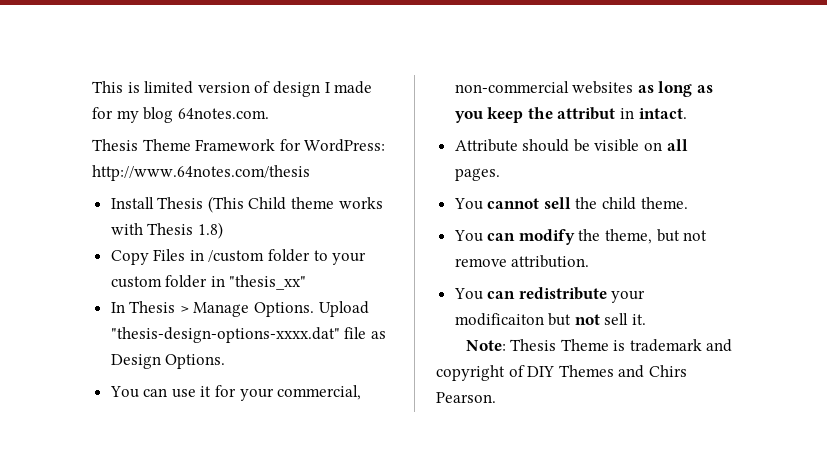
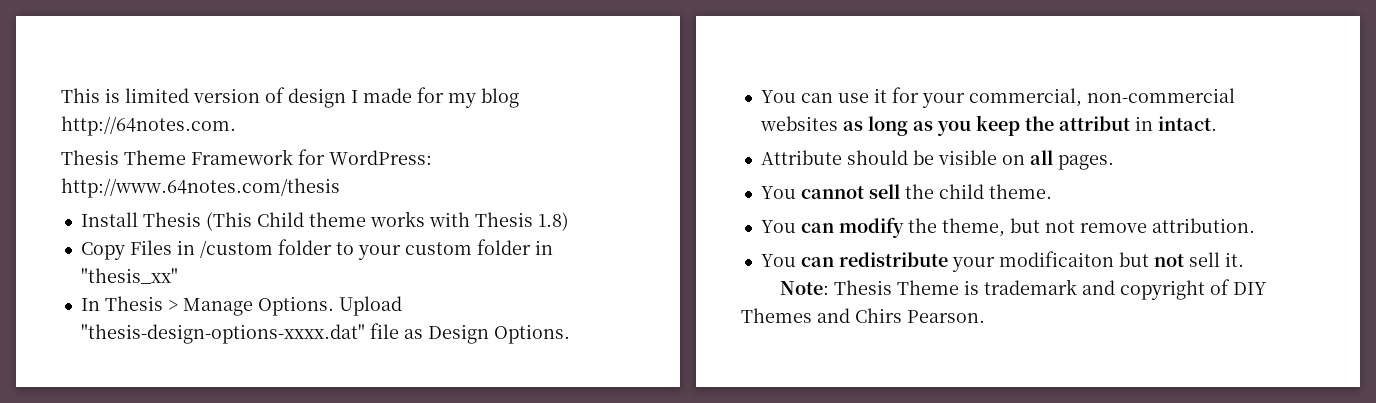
[177,108,269,119] 64notes.com. -> [61,116,236,136] http://64notes.com.

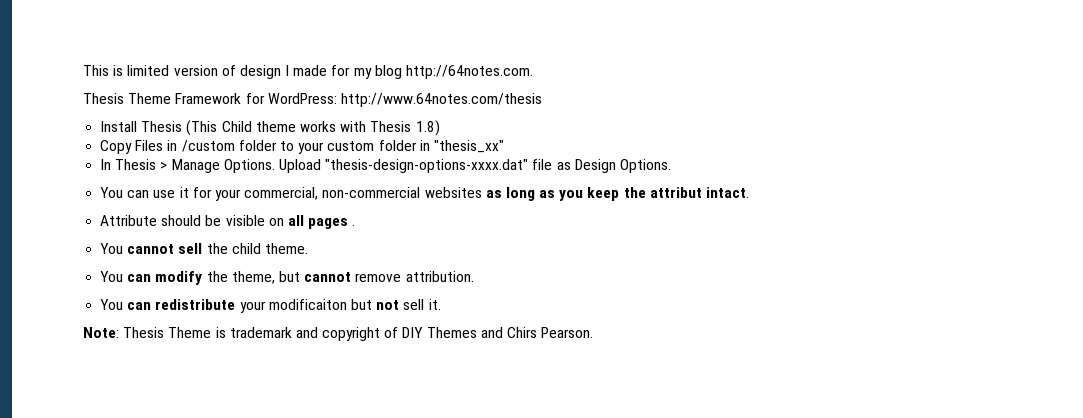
[1134,116,1153,131] in -> (702, 192) none
[1057,155,1114,170] pages. -> [308,218,356,229] pages .
[1044,220,1075,233] not -> [304,272,352,282] cannot

